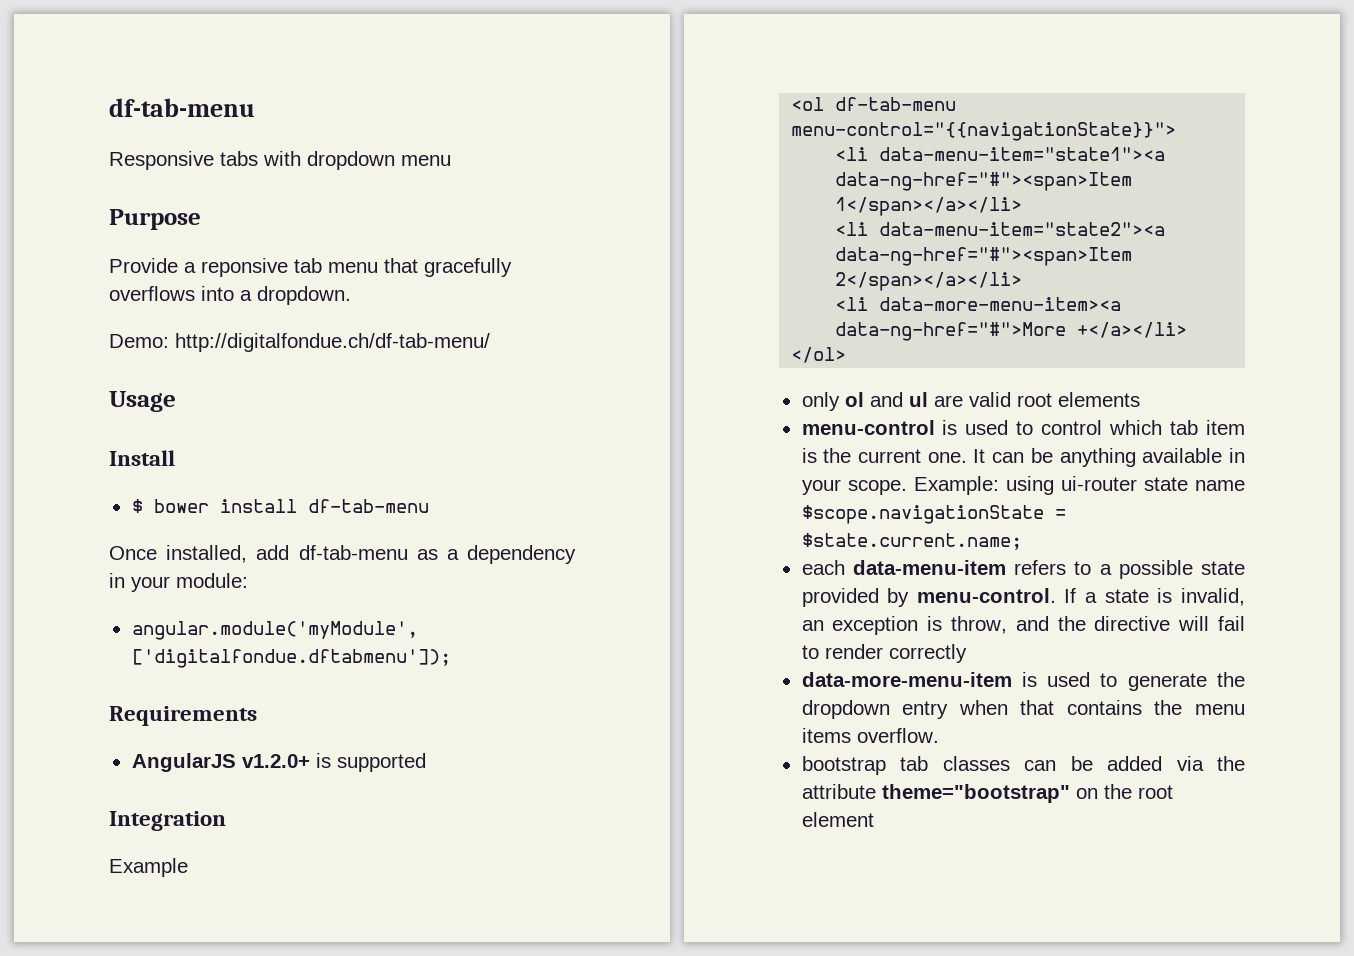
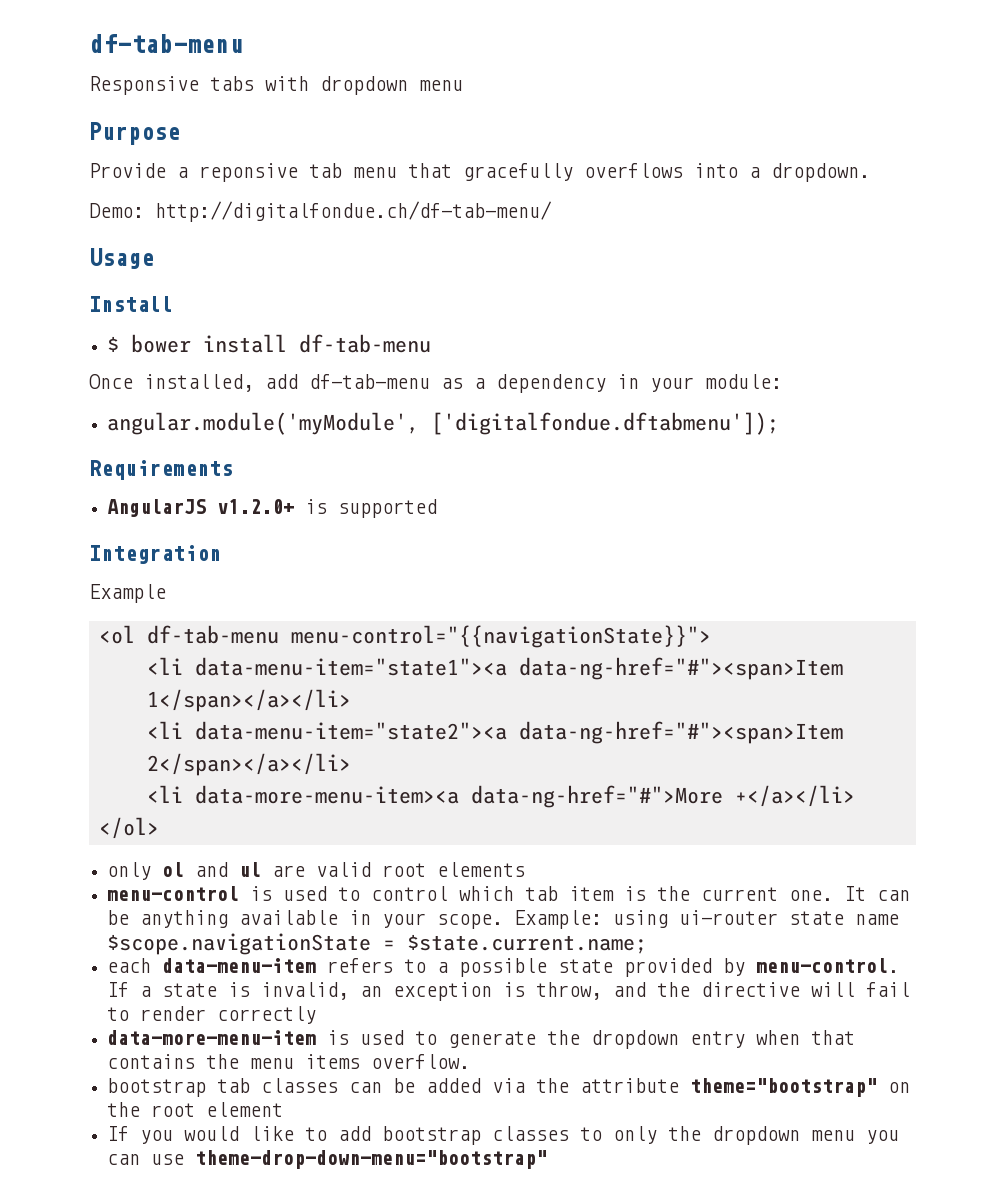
(874, 819) none -> [107,1126,900,1145] [107,1150,548,1169] // If you would like to add bootstrap classes to only the dropdown menu you can use theme-drop-down-menu="bootstrap"

